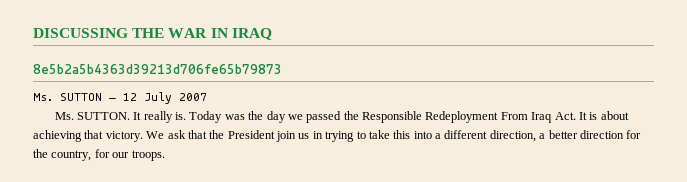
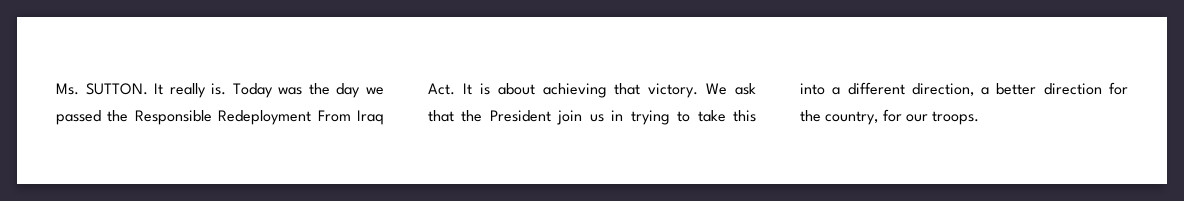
[33,28,272,40] [33,64,282,74] [33,92,207,104] DISCUSSING THE WAR IN IRAQ // 8e5b2a5b4363d39213d706fe65b79873 // Ms. SUTTON — 12 July 2007 // -> (56, 89) none

